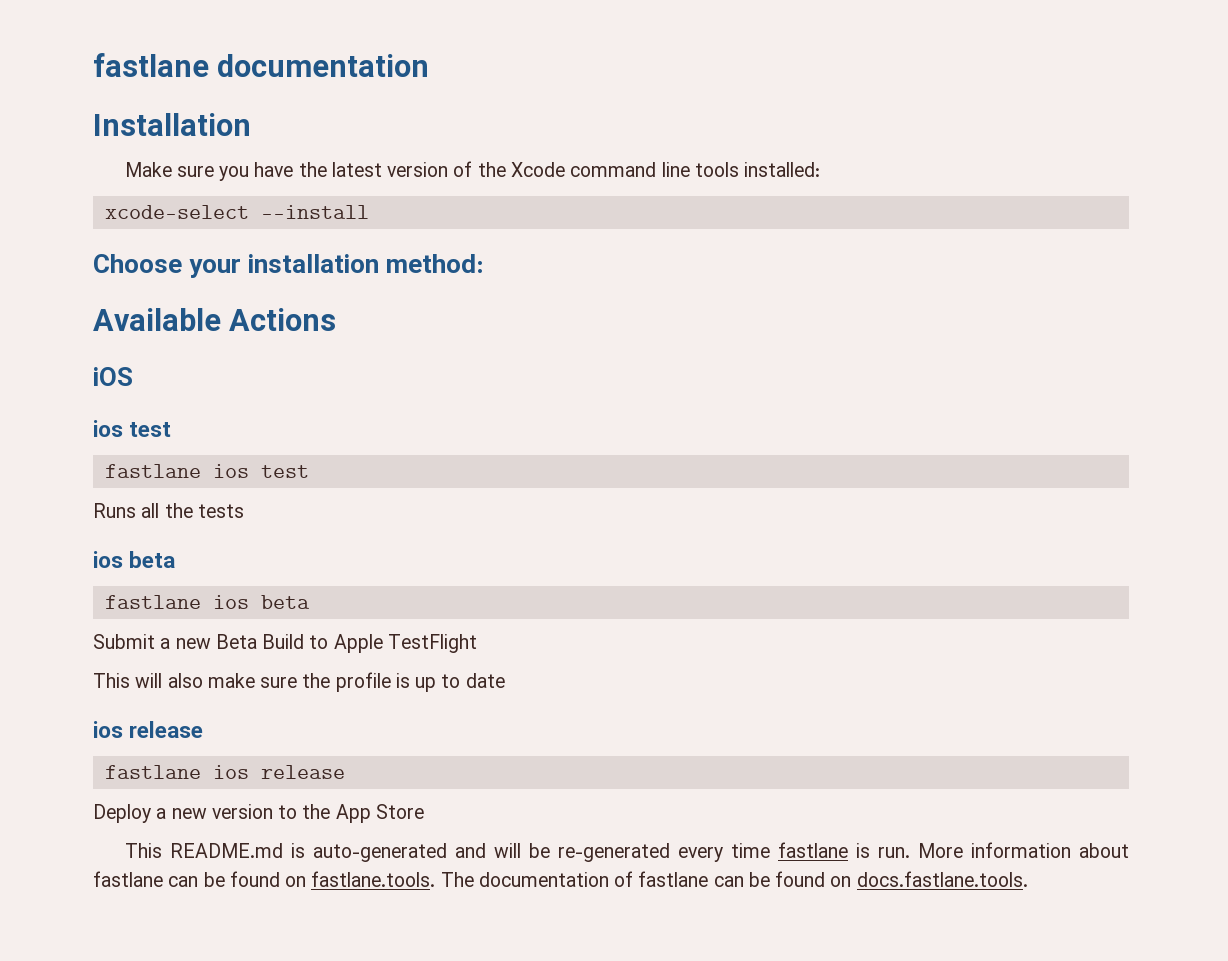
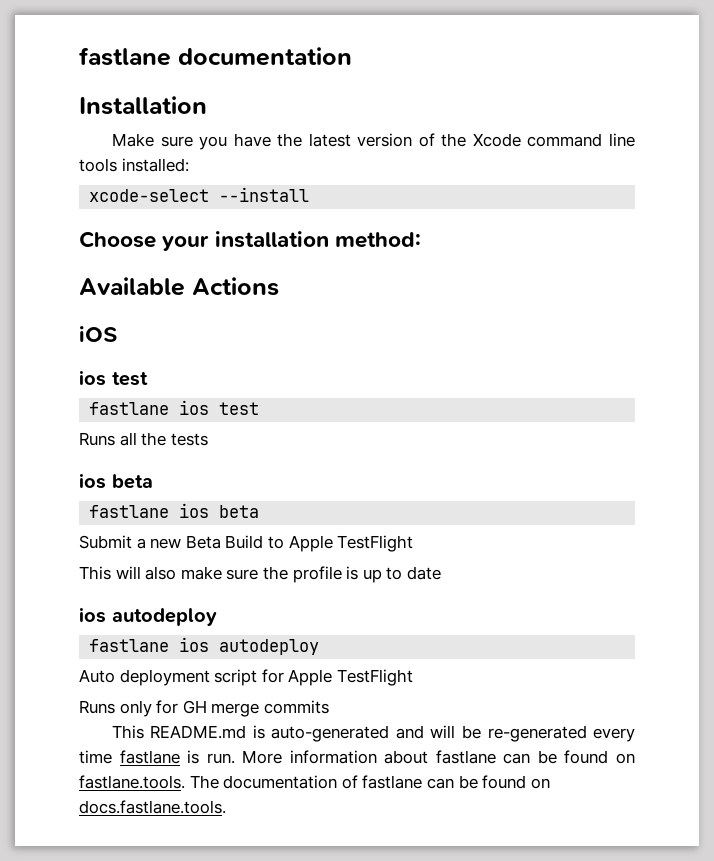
[129,721,204,738] [104,765,345,779] [93,804,424,823] release // fastlane ios release // Deploy a new version to the App Store -> [112,608,217,626] [89,637,320,655] [79,669,413,686] [79,700,329,717] autodeploy // fastlane ios autodeploy // Auto deployment script for Apple TestFlight // Runs only for GH merge commits

